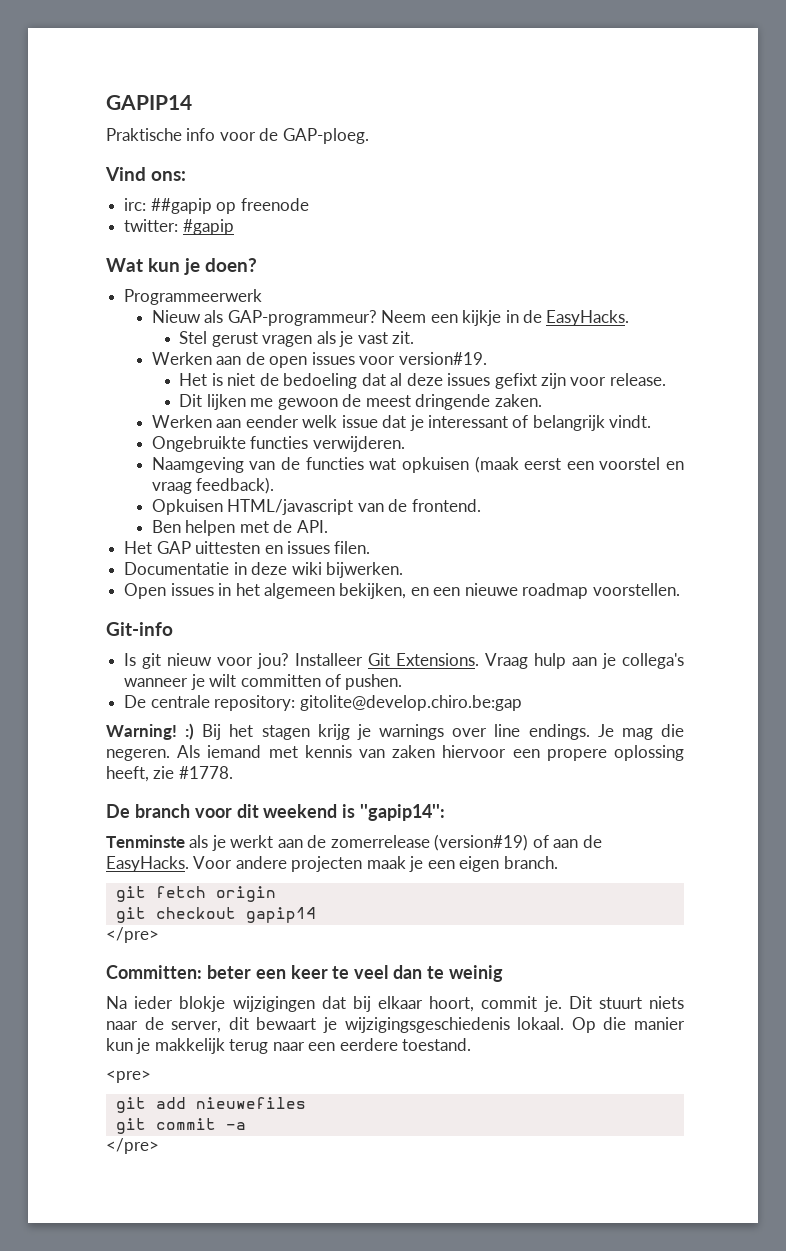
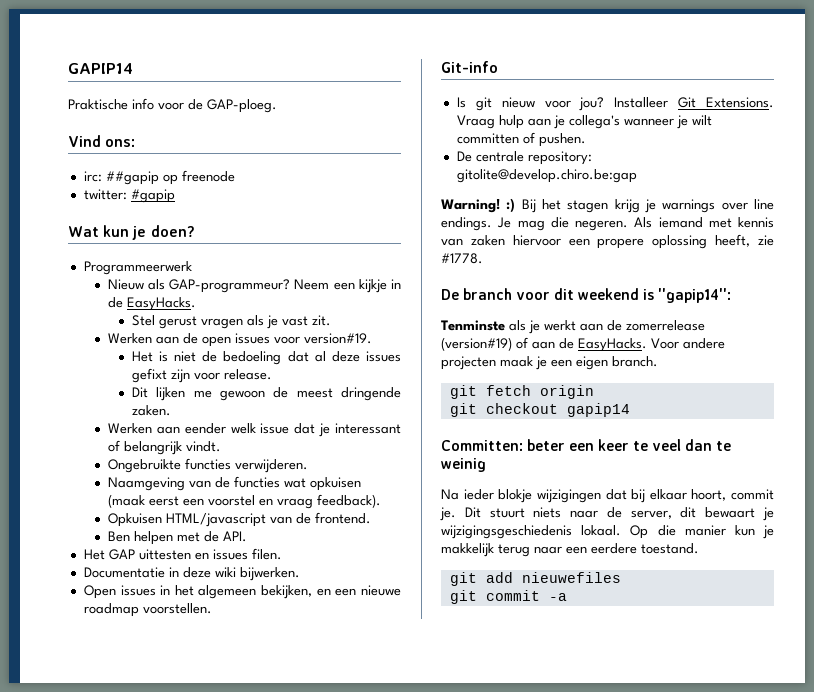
[106,927,159,943] // </pre> -> (630, 410) none
[106,1070,151,1083] // <pre> -> (699, 548) none
[106,1138,159,1154] // </pre> -> (567, 597) none

